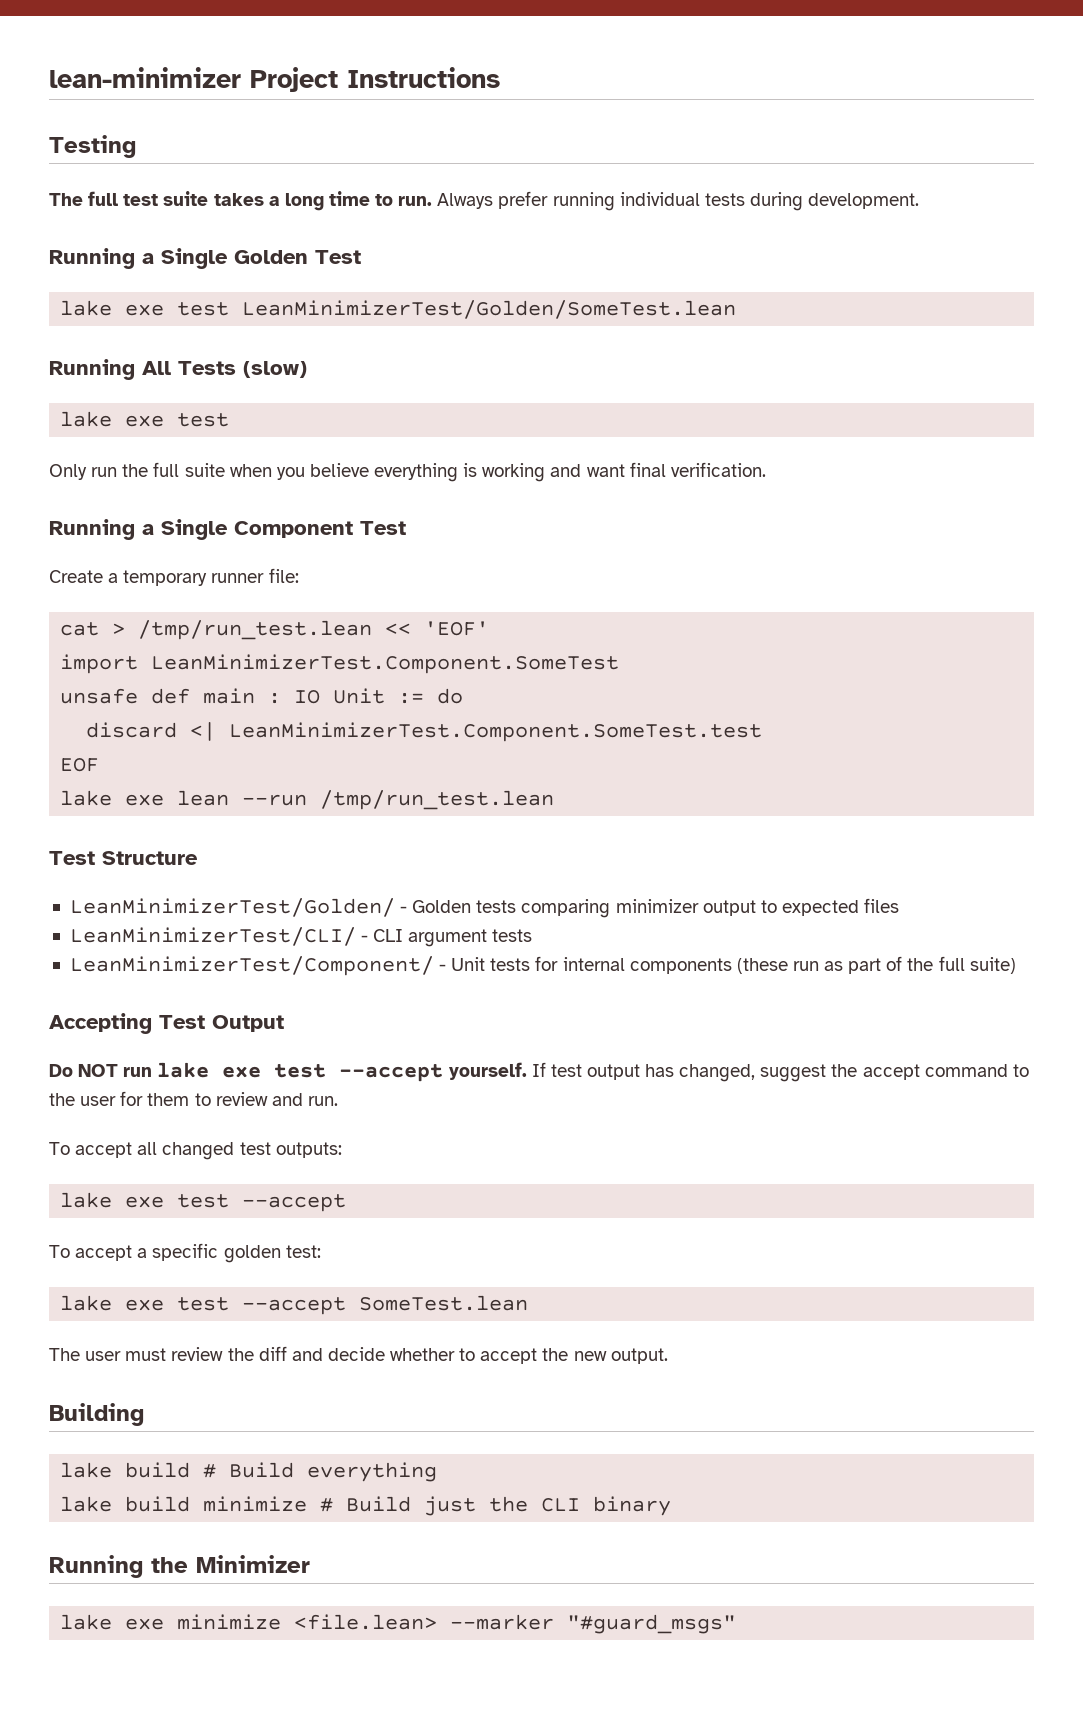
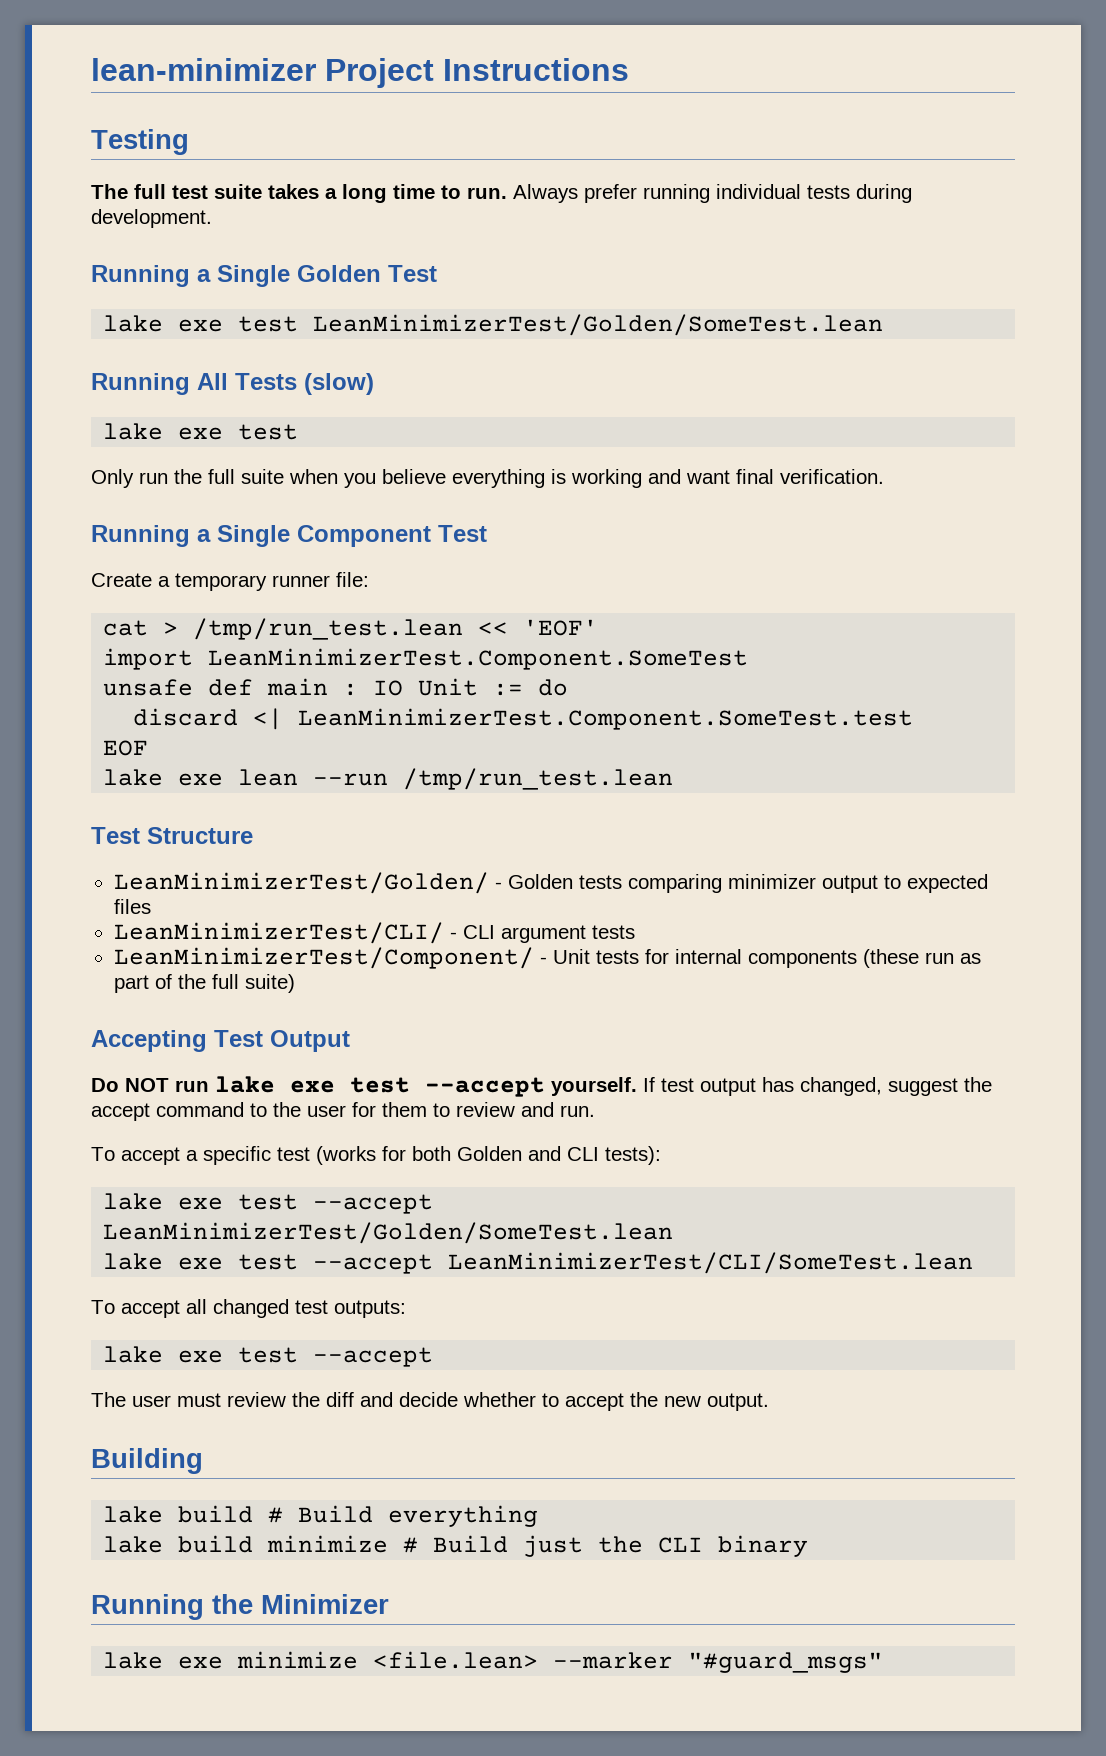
(338, 1101) none -> [91,1146,661,1165] [103,1193,434,1214] [103,1222,674,1244] [103,1252,974,1274] // To accept a specific test (works for both Golden and CLI tests): // lake exe test --accept LeanMinimizerTest/Golden/SomeTest.lean // lake exe test --accept LeanMinimizerTest/CLI/SomeTest.lean
[49,1243,321,1263] [60,1295,529,1315] // To accept a specific golden test: // lake exe test --accept SomeTest.lean -> (434, 1357) none

